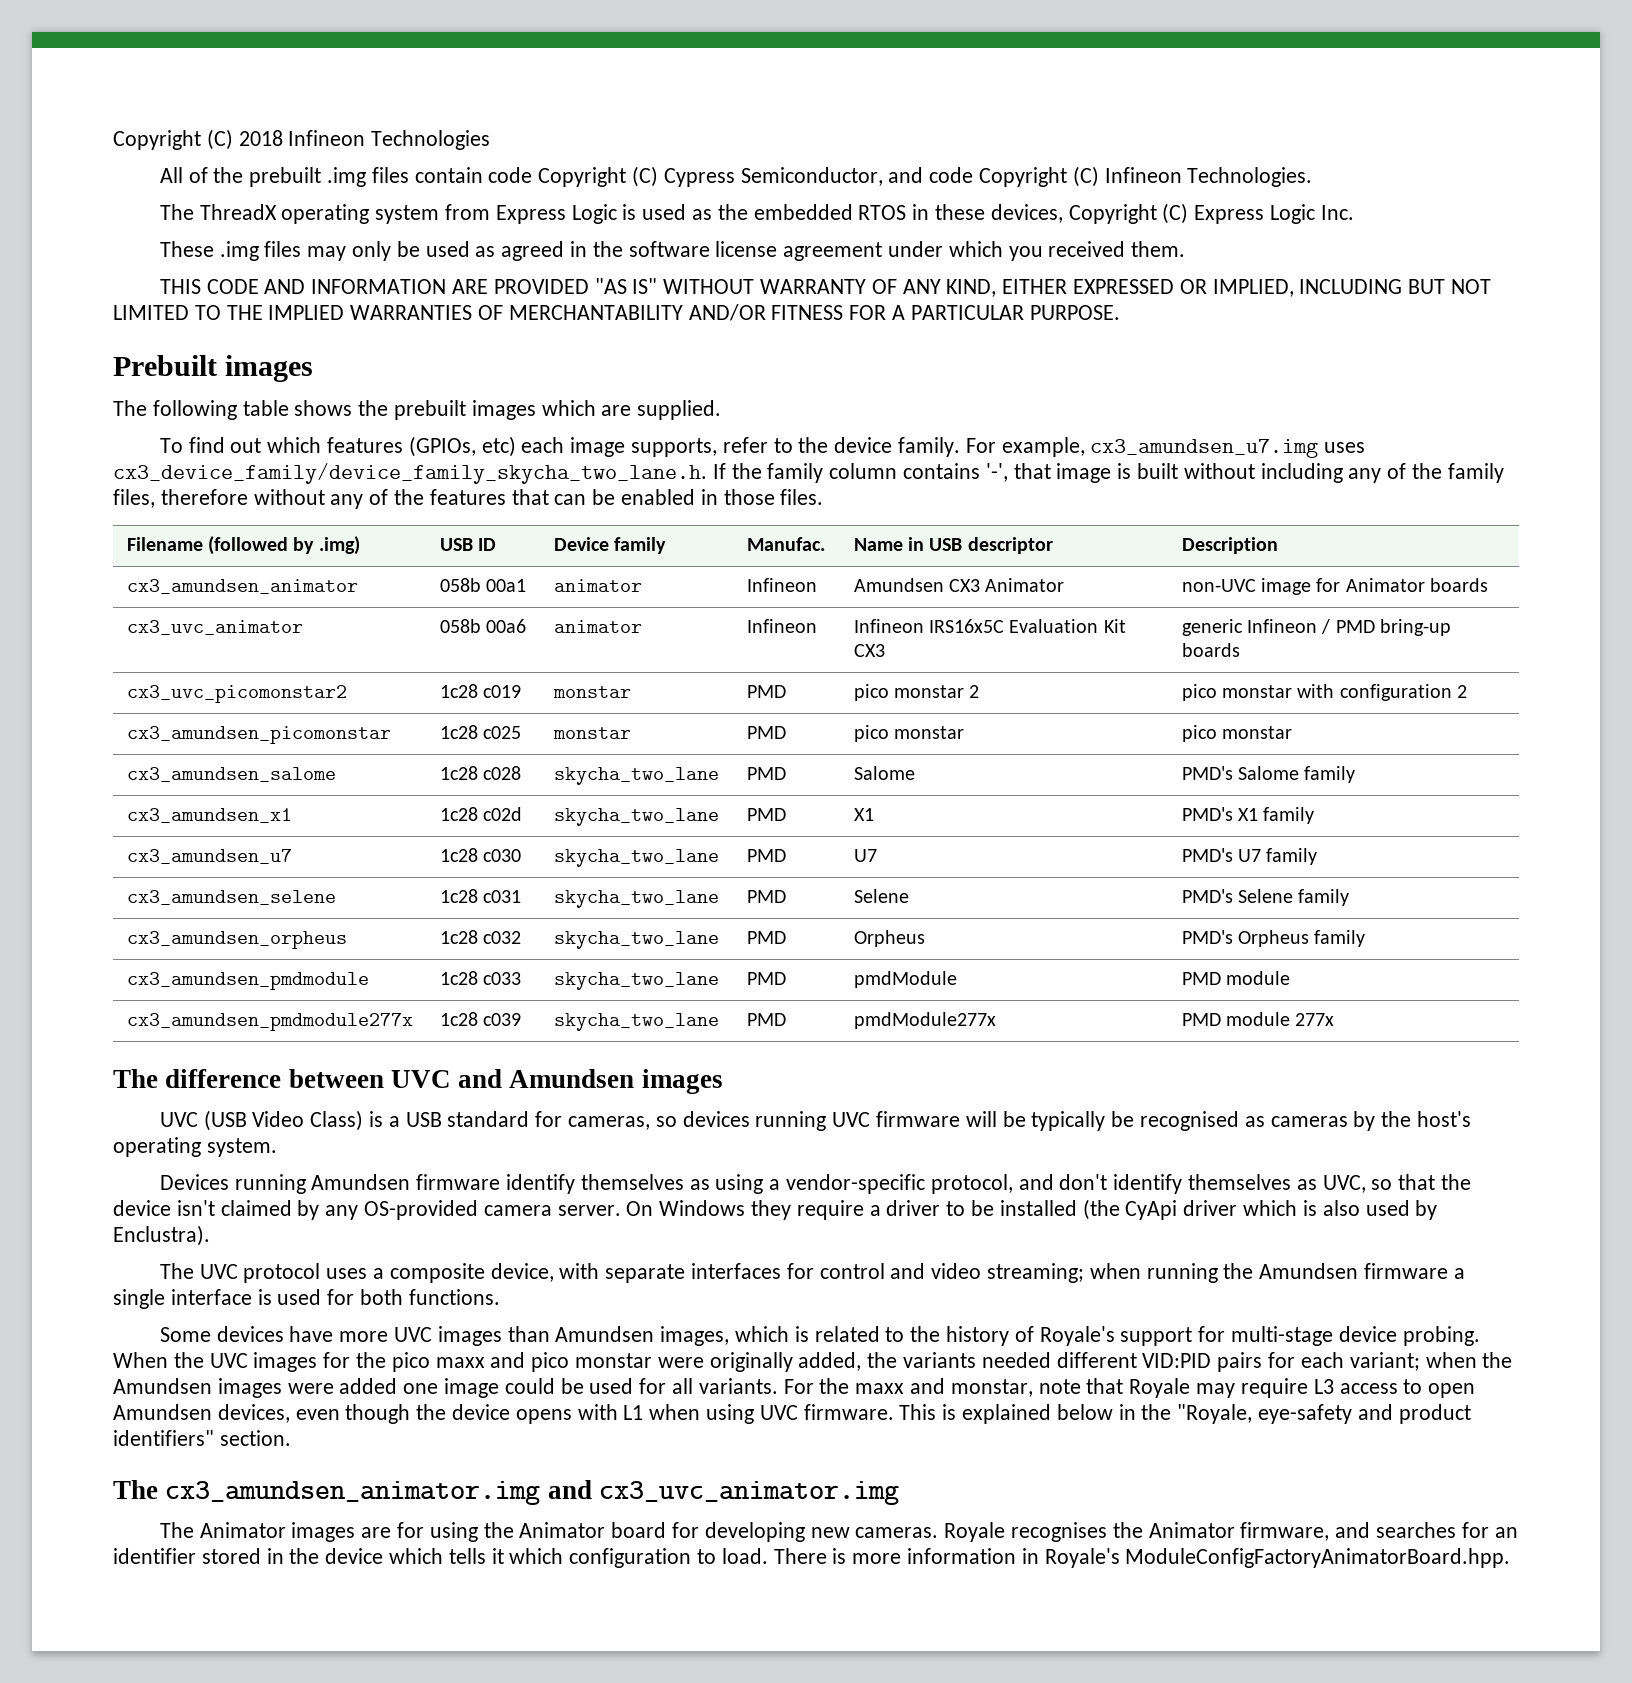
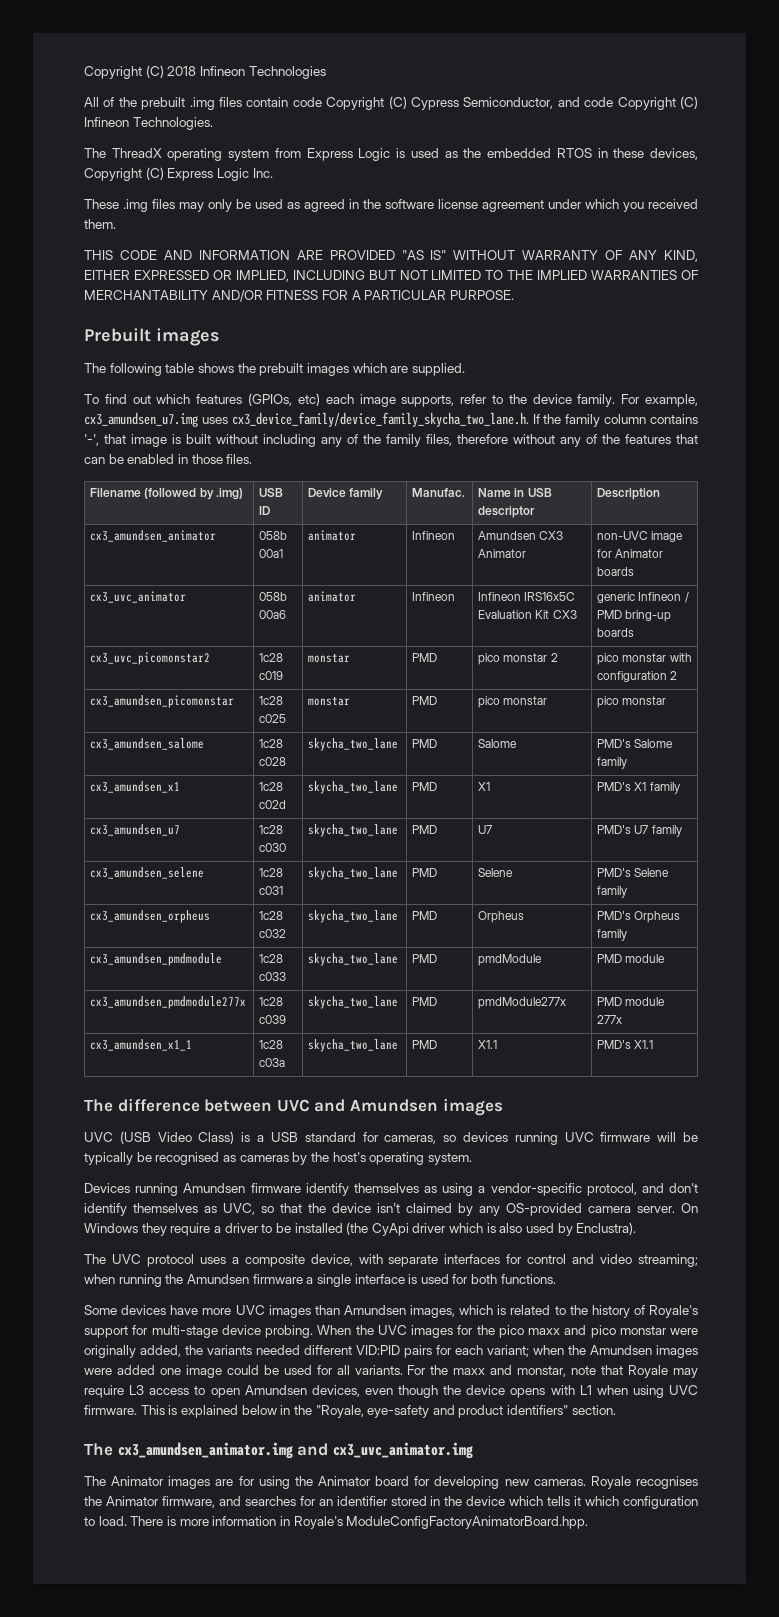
(1335, 1019) none -> [90,1039,193,1051] [259,1040,284,1049] [259,1058,286,1067] [308,1039,399,1052] [412,1040,438,1049] [478,1040,498,1049] [597,1040,654,1049] // cx3_amundsen_x1_1 | 1c28 c03a | skycha_two_lane | PMD | X1.1 | PMD's X1.1

